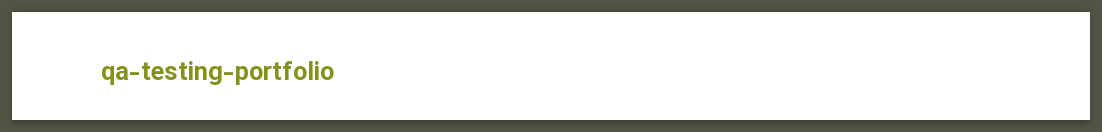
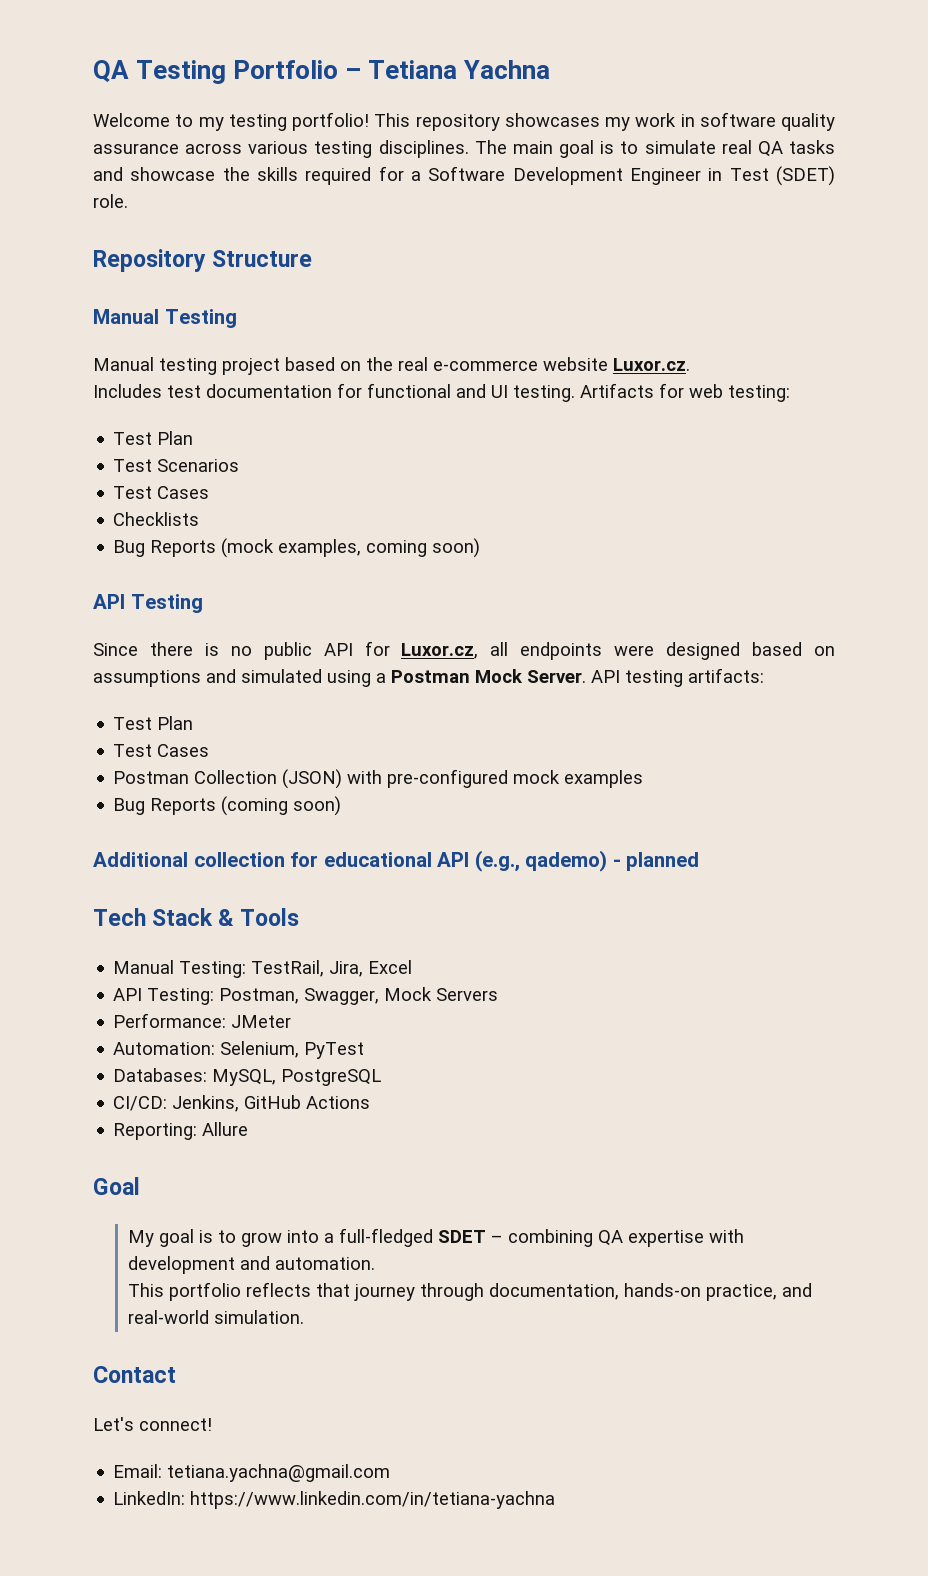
[101,61,334,85] qa-testing-portfolio -> [93,60,551,84] [93,112,835,131] [93,140,835,158] [93,166,836,186] [93,194,128,208] [93,249,313,272] [93,309,237,328] [93,357,690,375] [93,383,790,402] [113,431,194,445] [113,459,240,472] [113,486,210,499] [113,512,200,526] [113,538,481,558] [93,594,203,613] [93,641,835,660] [93,668,764,687] [113,716,194,730] [113,744,210,757] [113,769,644,789] [113,796,342,816] [93,850,700,872] [93,908,299,926] [113,960,413,978] [113,987,499,1005] [113,1013,292,1028] [113,1041,365,1059] [113,1068,382,1086] [113,1095,371,1112] [113,1122,249,1140] [93,1177,140,1195] [128,1228,745,1247] [128,1256,376,1274] [128,1282,813,1301] [128,1310,305,1324] [93,1366,176,1383] [93,1417,212,1431] [113,1464,391,1482] [113,1491,556,1509] QA Testing Portfolio – Tetiana Yachna // Welcome to my testing portfolio! This repository showcases my work in software quality assurance across various testing disciplines. The main goal is to simulate real QA tasks and showcase the skills required for a Software Development Engineer in Test (SDET) role. // Repository Structure // Manual Testing // Manual testing project based on the real e-commerce website Luxor.cz. // Includes test documentation for functional and UI testing. Artifacts for web testing: // Test Plan // Test Scenarios // Test Cases // Checklists // Bug Reports (mock examples, coming soon) // API Testing // Since there is no public API for Luxor.cz, all endpoints were designed based on assumptions and simulated using a Postman Mock Server. API testing artifacts: // Test Plan // Test Cases // Postman Collection (JSON) with pre-configured mock examples // Bug Reports (coming soon) // Additional collection for educational API (e.g., qademo) - planned // Tech Stack & Tools // Manual Testing: TestRail, Jira, Excel // API Testing: Postman, Swagger, Mock Servers // Performance: JMeter // Automation: Selenium, PyTest // Databases: MySQL, PostgreSQL // CI/CD: Jenkins, GitHub Actions // Reporting: Allure // Goal // My goal is to grow into a full-fledged SDET – combining QA expertise with development and automation. // This portfolio reflects that journey through documentation, hands-on practice, and real-world simulation. // Contact // Let's connect! // Email: tetiana.yachna@gmail.com // LinkedIn: https://www.linkedin.com/in/tetiana-yachna

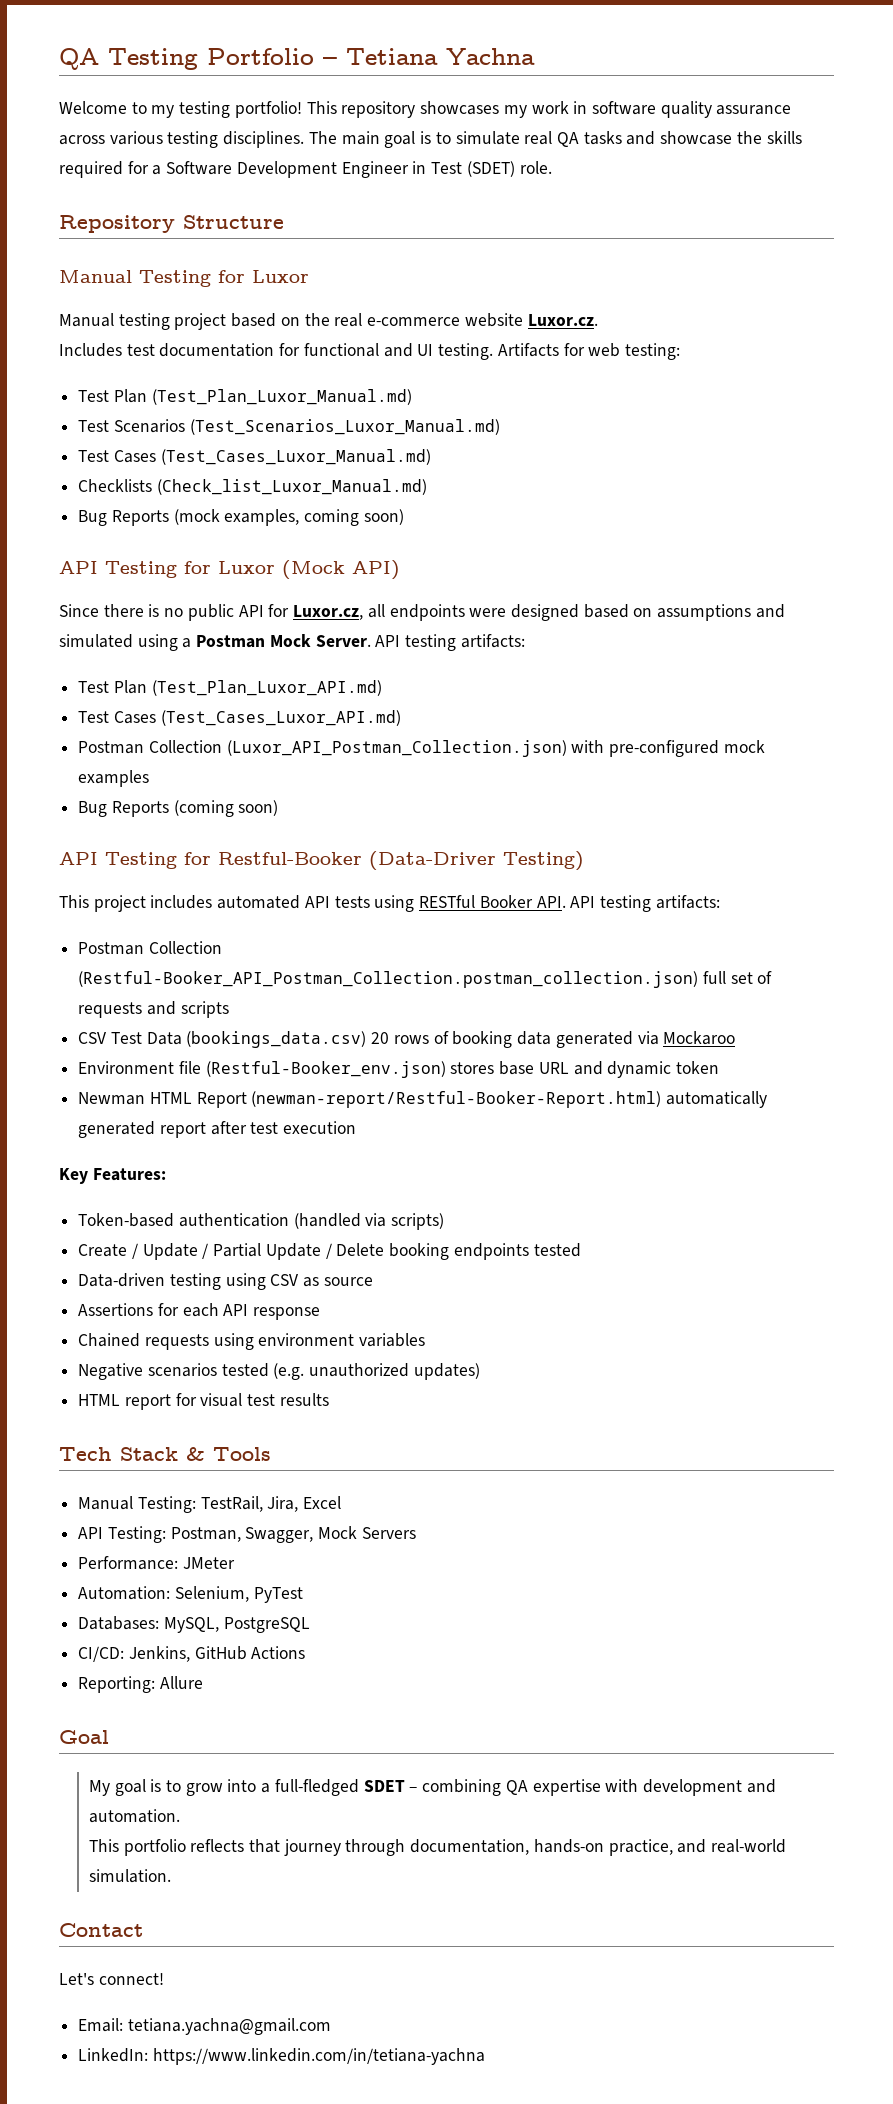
(237, 318) none -> [218,270,309,283] for Luxor
(194, 438) none -> [151,389,412,405] (Test_Plan_Luxor_Manual.md)
[113,486,210,499] // Test Cases -> [189,419,500,435] [78,449,431,465] (Test_Scenarios_Luxor_Manual.md) // Test Cases (Test_Cases_Luxor_Manual.md)
(200, 519) none -> [156,479,427,495] (Check_list_Luxor_Manual.md)
(203, 603) none -> [184,560,400,580] for Luxor (Mock API)
[113,744,210,757] [113,769,343,789] // Test Cases // Postman Collection (JSON) -> [151,680,382,696] [78,710,401,726] [78,740,567,757] (Test_Plan_Luxor_API.md) // Test Cases (Test_Cases_Luxor_API.md) // Postman Collection (Luxor_API_Postman_Collection.json)
[93,850,700,872] Additional collection for educational API (e.g., qademo) - planned -> [59,851,584,871] [59,895,720,912] [78,941,222,955] [78,971,773,988] [78,1001,229,1018] [78,1031,736,1048] [78,1061,720,1078] [78,1091,768,1108] [78,1121,357,1138] [59,1168,166,1184] [78,1213,445,1230] [78,1243,581,1260] [78,1273,373,1290] [78,1303,321,1320] [78,1333,426,1350] [78,1363,480,1380] [78,1393,329,1410] API Testing for Restful-Booker (Data-Driver Testing) // This project includes automated API tests using RESTful Booker API. API testing artifacts: // Postman Collection (Restful-Booker_API_Postman_Collection.postman_collection.json) full set of requests and scripts // CSV Test Data (bookings_data.csv) 20 rows of booking data generated via Mockaroo // Environment file (Restful-Booker_env.json) stores base URL and dynamic token // Newman HTML Report (newman-report/Restful-Booker-Report.html) automatically generated report after test execution // Key Features: // Token-based authentication (handled via scripts) // Create / Update / Partial Update / Delete booking endpoints tested // Data-driven testing using CSV as source // Assertions for each API response // Chained requests using environment variables // Negative scenarios tested (e.g. unauthorized updates) // HTML report for visual test results

